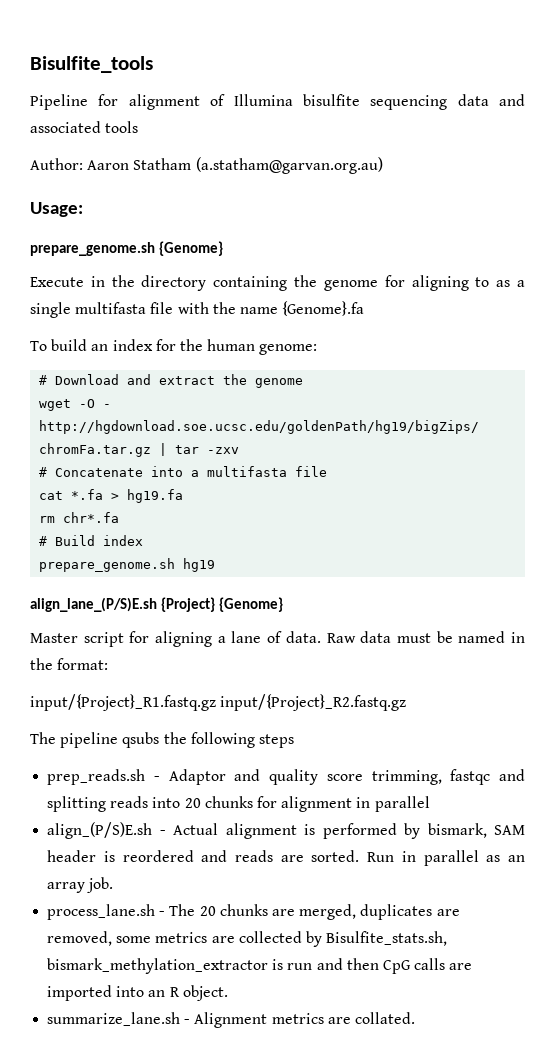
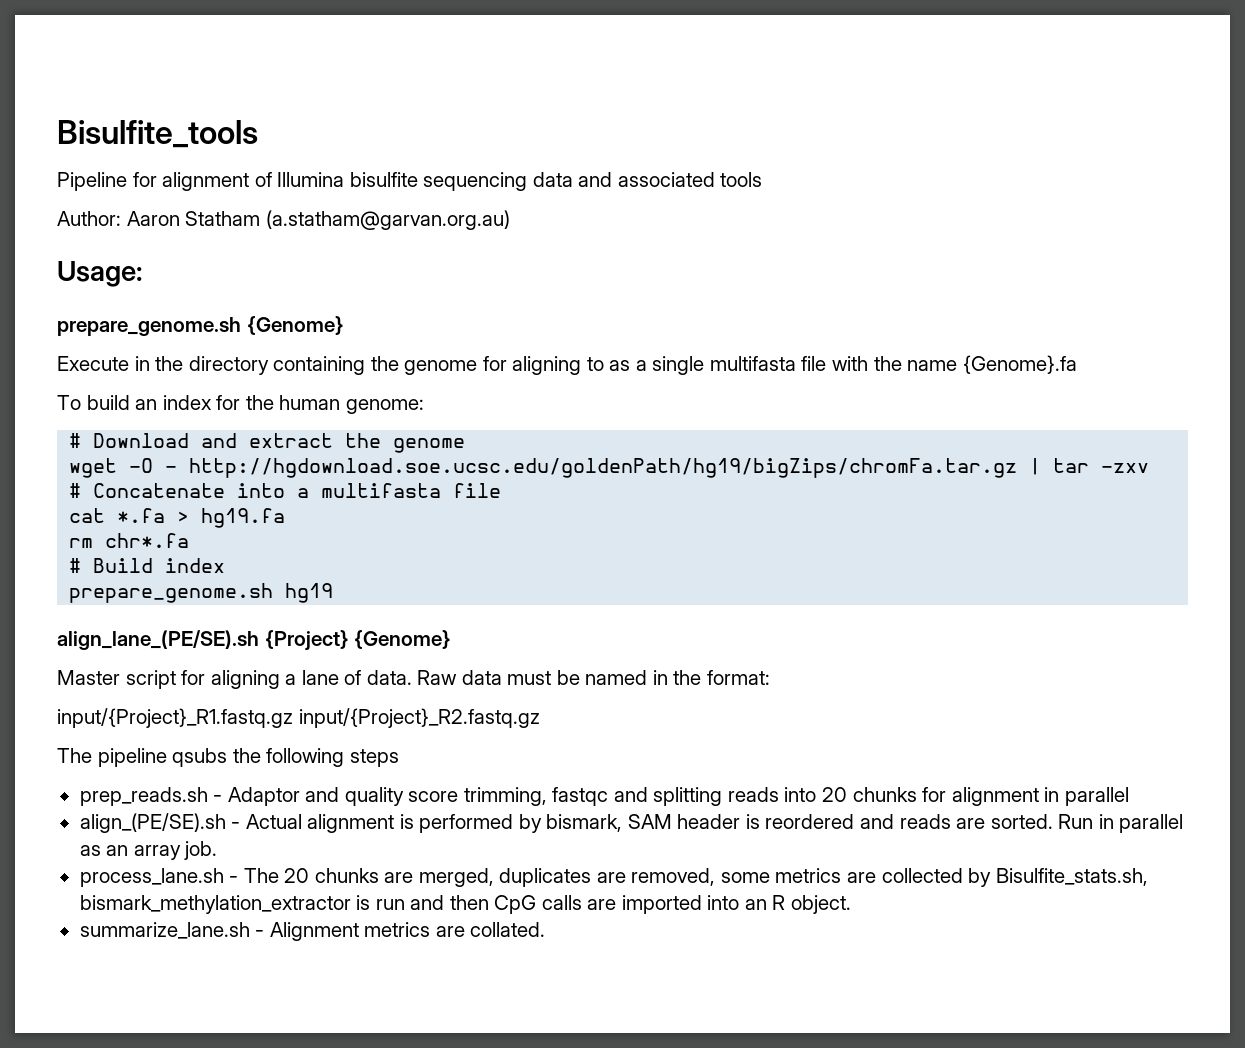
[30,597,157,612] align_lane_(P/S)E.sh -> [57,630,259,650] align_lane_(PE/SE).sh
[47,822,153,839] align_(P/S)E.sh -> [79,813,226,833] align_(PE/SE).sh

